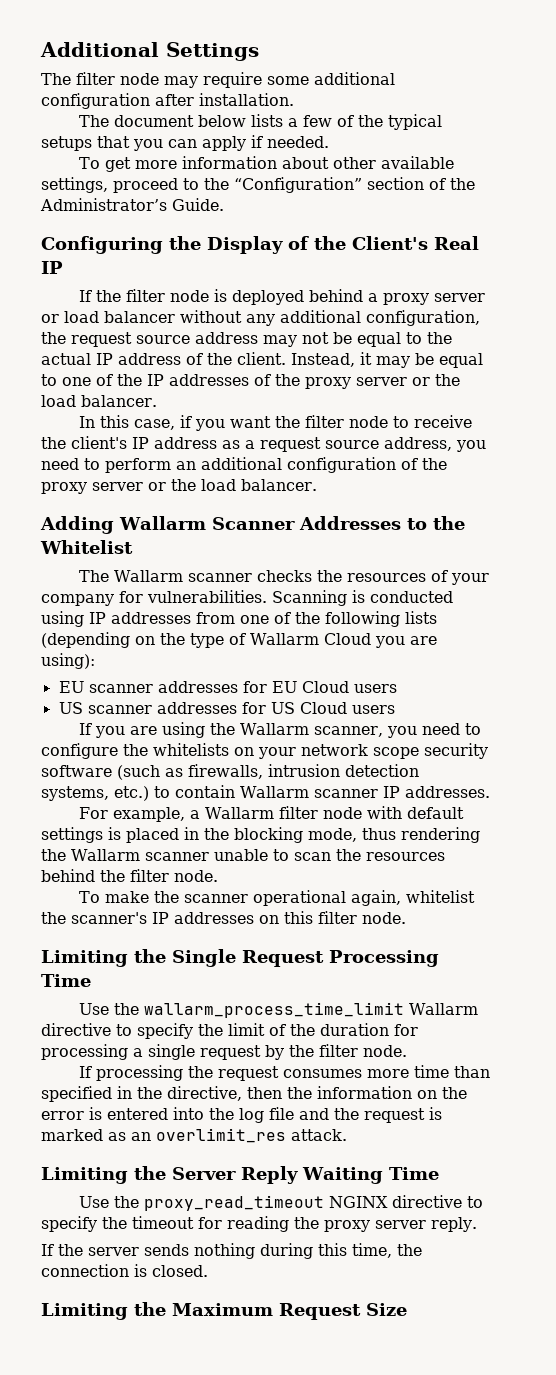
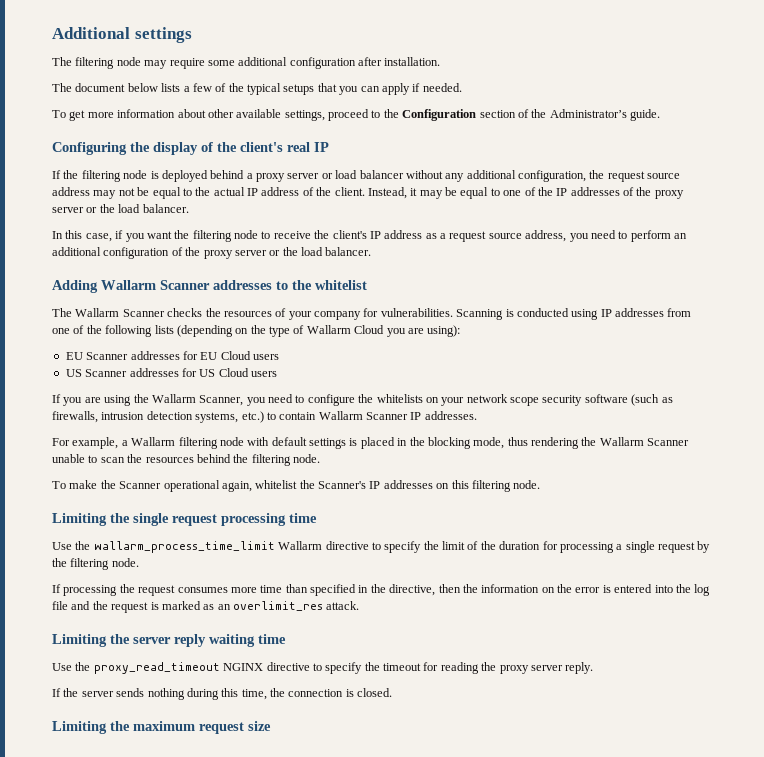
[166,42,259,61] [41,72,115,85] Settings // The filter -> [134,27,192,43] [52,57,115,69] settings // The filtering
[234,177,362,193] “Configuration” -> [402,109,477,121] Configuration
[172,198,224,211] Guide. -> [630,109,660,121] guide.
[207,236,479,254] Display of the Client's Real -> [153,142,310,155] display of the client's real
[126,289,166,302] filter -> [81,170,121,182] filtering
[305,415,345,428] filter -> [192,230,232,242] filtering
[298,516,465,530] [40,540,133,554] Addresses to the Whitelist -> [213,280,367,290] addresses to the whitelist
[188,573,253,582] scanner -> [122,309,165,317] Scanner
[88,684,153,693] scanner -> [86,352,129,360] Scanner
[87,705,152,714] scanner -> [85,369,128,377] Scanner
[314,726,384,737] scanner, -> [199,395,244,406] Scanner,
[313,789,378,798] scanner -> [366,412,408,420] Scanner
[279,806,319,819] filter -> [178,437,218,449] filtering
[144,852,209,861] scanner -> [647,438,690,446] Scanner
[130,869,169,882] filter -> [251,454,291,466] filtering
[184,894,249,903] scanner -> [119,481,162,489] Scanner
[71,912,147,924] scanner's -> [318,481,366,489] Scanner's
[318,911,357,924] filter -> [471,480,511,492] filtering
[172,949,439,967] [41,974,91,987] Single Request Processing Time -> [133,513,317,526] single request processing time
[319,1044,358,1057] filter -> [70,558,110,570] filtering
[172,1166,439,1184] Server Reply Waiting Time -> [133,634,286,647] server reply waiting time
[172,1303,407,1320] Maximum Request Size -> [133,721,271,734] maximum request size

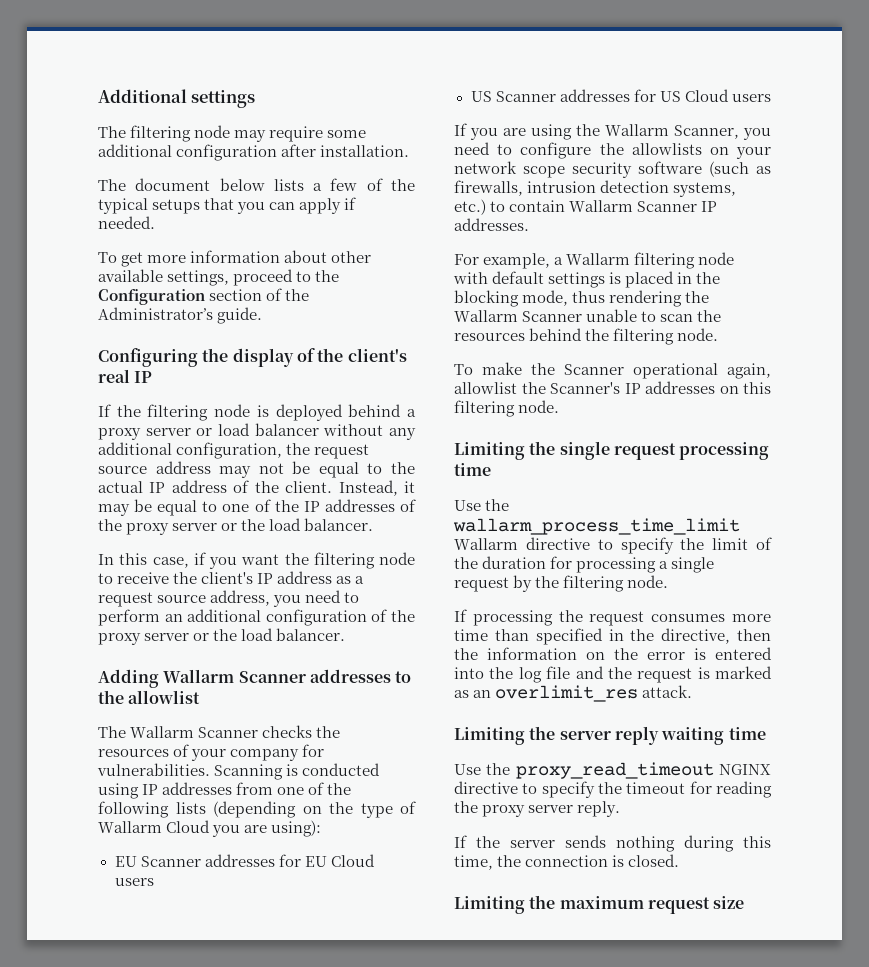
[315,280,367,290] whitelist -> [128,690,201,704] allowlist
[376,394,423,403] whitelists -> [631,143,702,155] allowlists
[255,480,298,489] whitelist -> [454,382,517,394] allowlist

